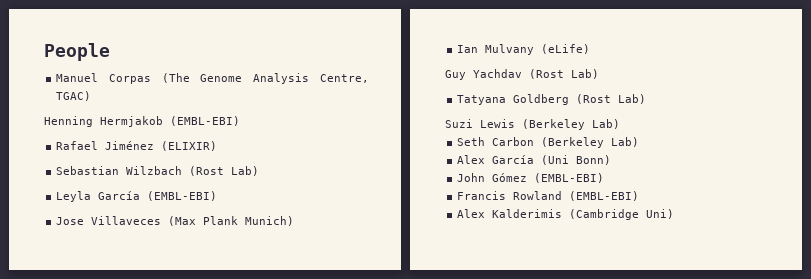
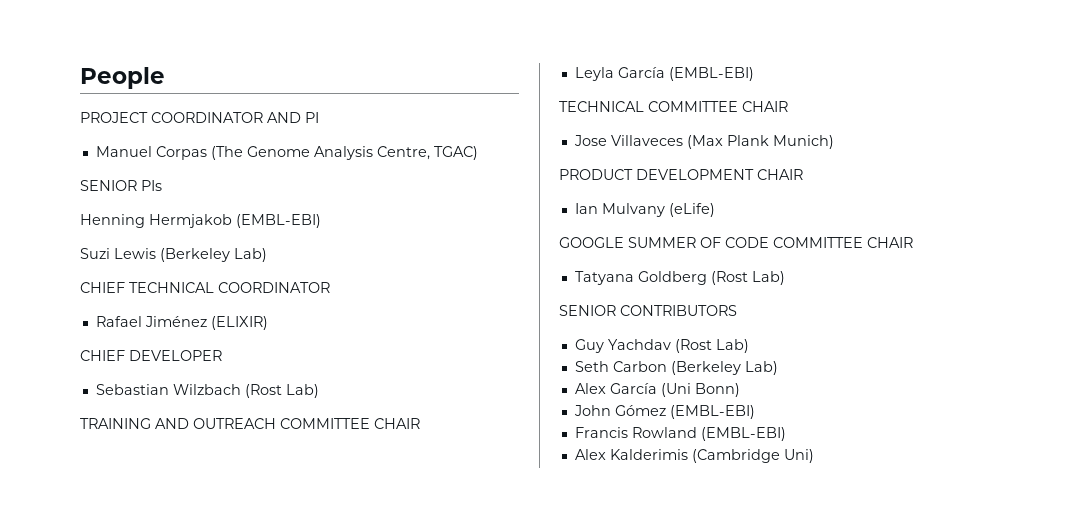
(110, 52) none -> [80,112,319,123] // PROJECT COORDINATOR AND PI
(92, 96) none -> [80,180,162,191] // SENIOR PIs
(240, 121) none -> [80,248,267,262] [80,282,330,293] // Suzi Lewis (Berkeley Lab) // CHIEF TECHNICAL COORDINATOR
(218, 146) none -> [80,350,222,361] // CHIEF DEVELOPER
(260, 171) none -> [80,418,420,429] // TRAINING AND OUTREACH COMMITTEE CHAIR
(218, 196) none -> [559,101,788,112] // TECHNICAL COMMITTEE CHAIR
(295, 221) none -> [559,169,803,180] // PRODUCT DEVELOPMENT CHAIR
[445,69,599,80] Guy Yachdav (Rost Lab) -> [559,237,913,248] GOOGLE SUMMER OF CODE COMMITTEE CHAIR
[445,119,585,130] Suzi Lewis (Berkeley -> [559,305,737,316] [574,339,712,353] SENIOR CONTRIBUTORS // Guy Yachdav (Rost

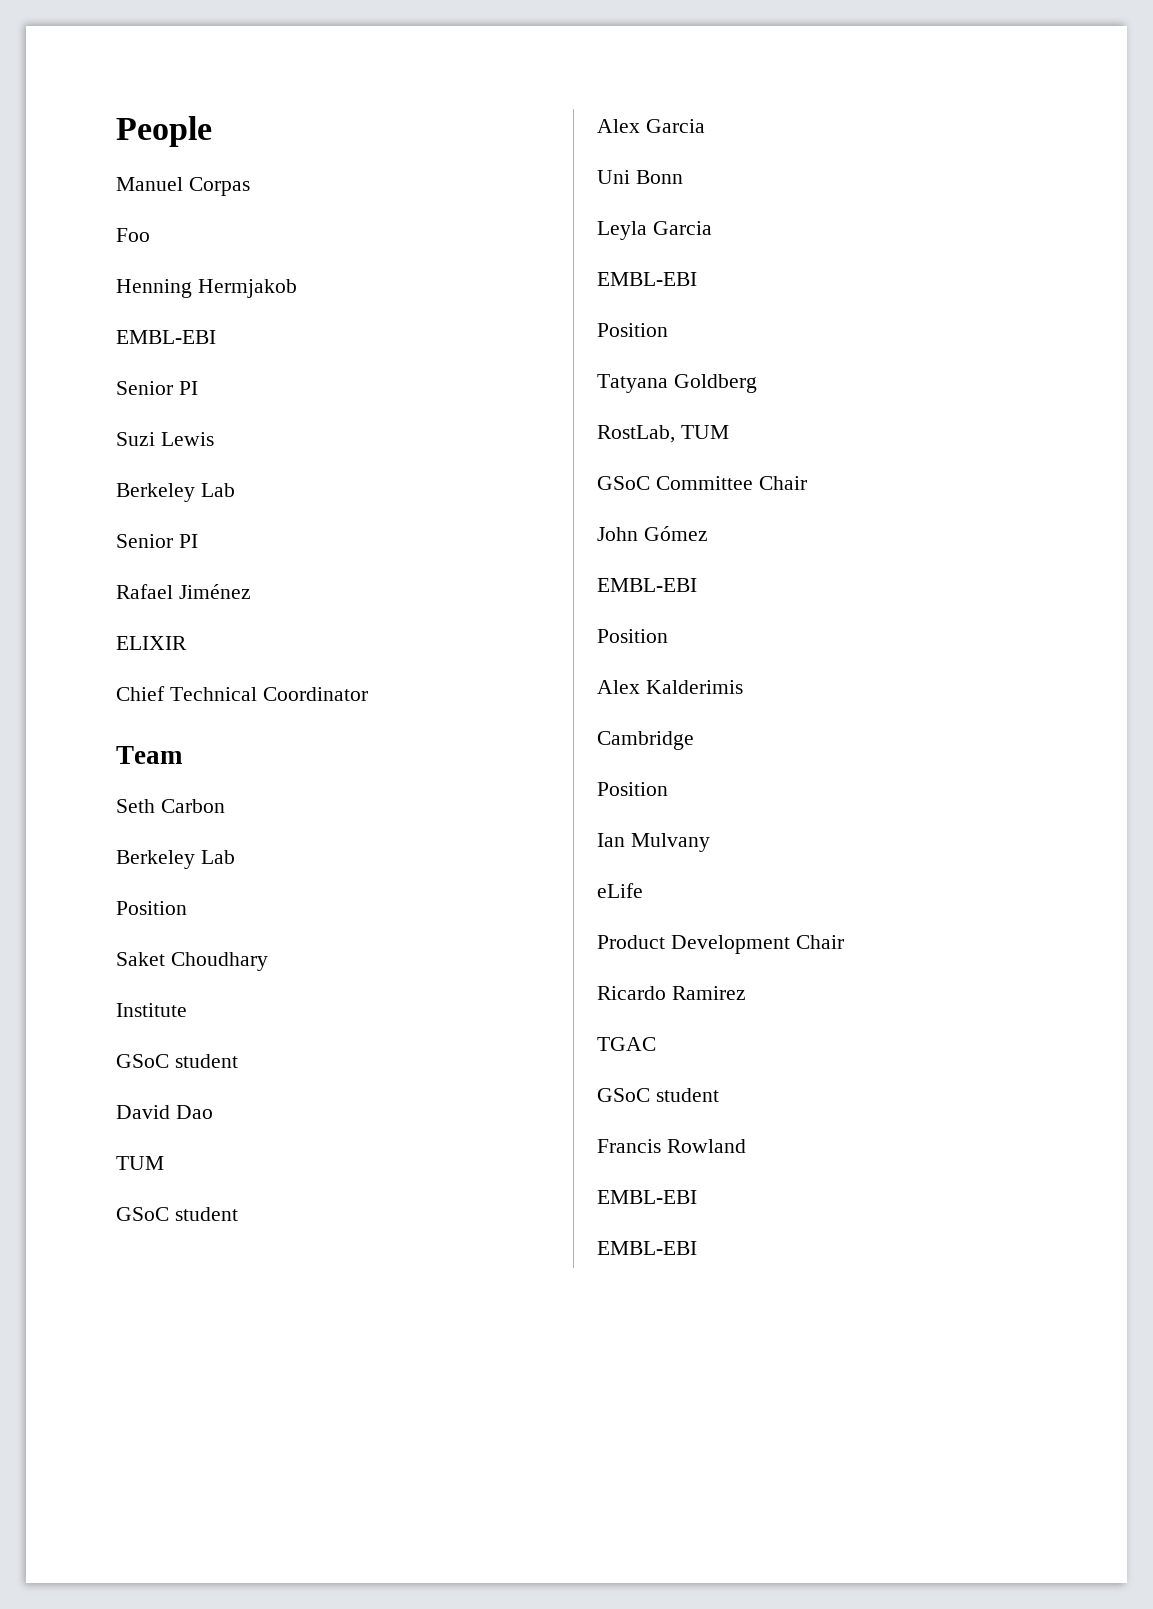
[80,112,319,123] [95,146,478,160] [80,180,162,191] PROJECT COORDINATOR AND PI // Manuel Corpas (The Genome Analysis Centre, TGAC) // SENIOR PIs -> [116,177,250,196] [116,228,150,242] Manuel Corpas // Foo
[236,214,321,228] (EMBL-EBI) -> [116,330,216,344] [116,381,198,395] // EMBL-EBI // Senior PI
[160,248,267,262] [80,282,330,293] [95,316,268,330] [80,350,222,361] [95,384,319,398] [80,418,420,429] [574,67,754,81] [559,101,788,112] [573,135,834,149] [559,169,803,180] [574,203,715,217] [559,237,913,248] [574,271,785,285] [559,305,737,316] [574,339,749,353] [574,361,778,375] [574,383,740,397] [573,405,755,419] [574,427,786,441] [574,449,814,463] (Berkeley Lab) // CHIEF TECHNICAL COORDINATOR // Rafael Jiménez (ELIXIR) // CHIEF DEVELOPER // Sebastian Wilzbach (Rost Lab) // TRAINING AND OUTREACH COMMITTEE CHAIR // Leyla García (EMBL-EBI) // TECHNICAL COMMITTEE CHAIR // Jose Villaveces (Max Plank Munich) // PRODUCT DEVELOPMENT CHAIR // Ian Mulvany (eLife) // GOOGLE SUMMER OF CODE COMMITTEE CHAIR // Tatyana Goldberg (Rost Lab) // SENIOR CONTRIBUTORS // Guy Yachdav (Rost Lab) // Seth Carbon (Berkeley Lab) // Alex García (Uni Bonn) // John Gómez (EMBL-EBI) // Francis Rowland (EMBL-EBI) // Alex Kalderimis (Cambridge Uni) -> [116,483,235,502] [116,534,198,548] [116,584,251,599] [116,636,187,650] [116,686,368,701] [116,746,183,764] [116,799,225,813] [116,850,235,869] [116,901,187,915] [116,952,268,971] [116,1003,187,1017] [116,1054,238,1068] [116,1105,213,1119] [116,1156,164,1170] [116,1207,238,1221] [597,119,705,133] [597,170,683,184] [597,221,712,240] [597,272,697,286] [597,323,668,337] [597,374,757,393] [597,425,729,443] [597,476,807,490] [597,526,708,541] [597,578,697,592] [597,629,668,643] [597,680,743,694] [597,731,694,750] [597,782,668,796] [597,833,710,852] [597,883,643,898] [597,935,844,954] [597,986,746,1000] [597,1037,656,1051] [597,1088,719,1102] [597,1139,746,1153] [597,1190,697,1204] [597,1241,697,1255] // Berkeley Lab // Senior PI // Rafael Jiménez // ELIXIR // Chief Technical Coordinator // Team // Seth Carbon // Berkeley Lab // Position // Saket Choudhary // Institute // GSoC student // David Dao // TUM // GSoC student // Alex Garcia // Uni Bonn // Leyla Garcia // EMBL-EBI // Position // Tatyana Goldberg // RostLab, TUM // GSoC Committee Chair // John Gómez // EMBL-EBI // Position // Alex Kalderimis // Cambridge // Position // Ian Mulvany // eLife // Product Development Chair // Ricardo Ramirez // TGAC // GSoC student // Francis Rowland // EMBL-EBI // EMBL-EBI

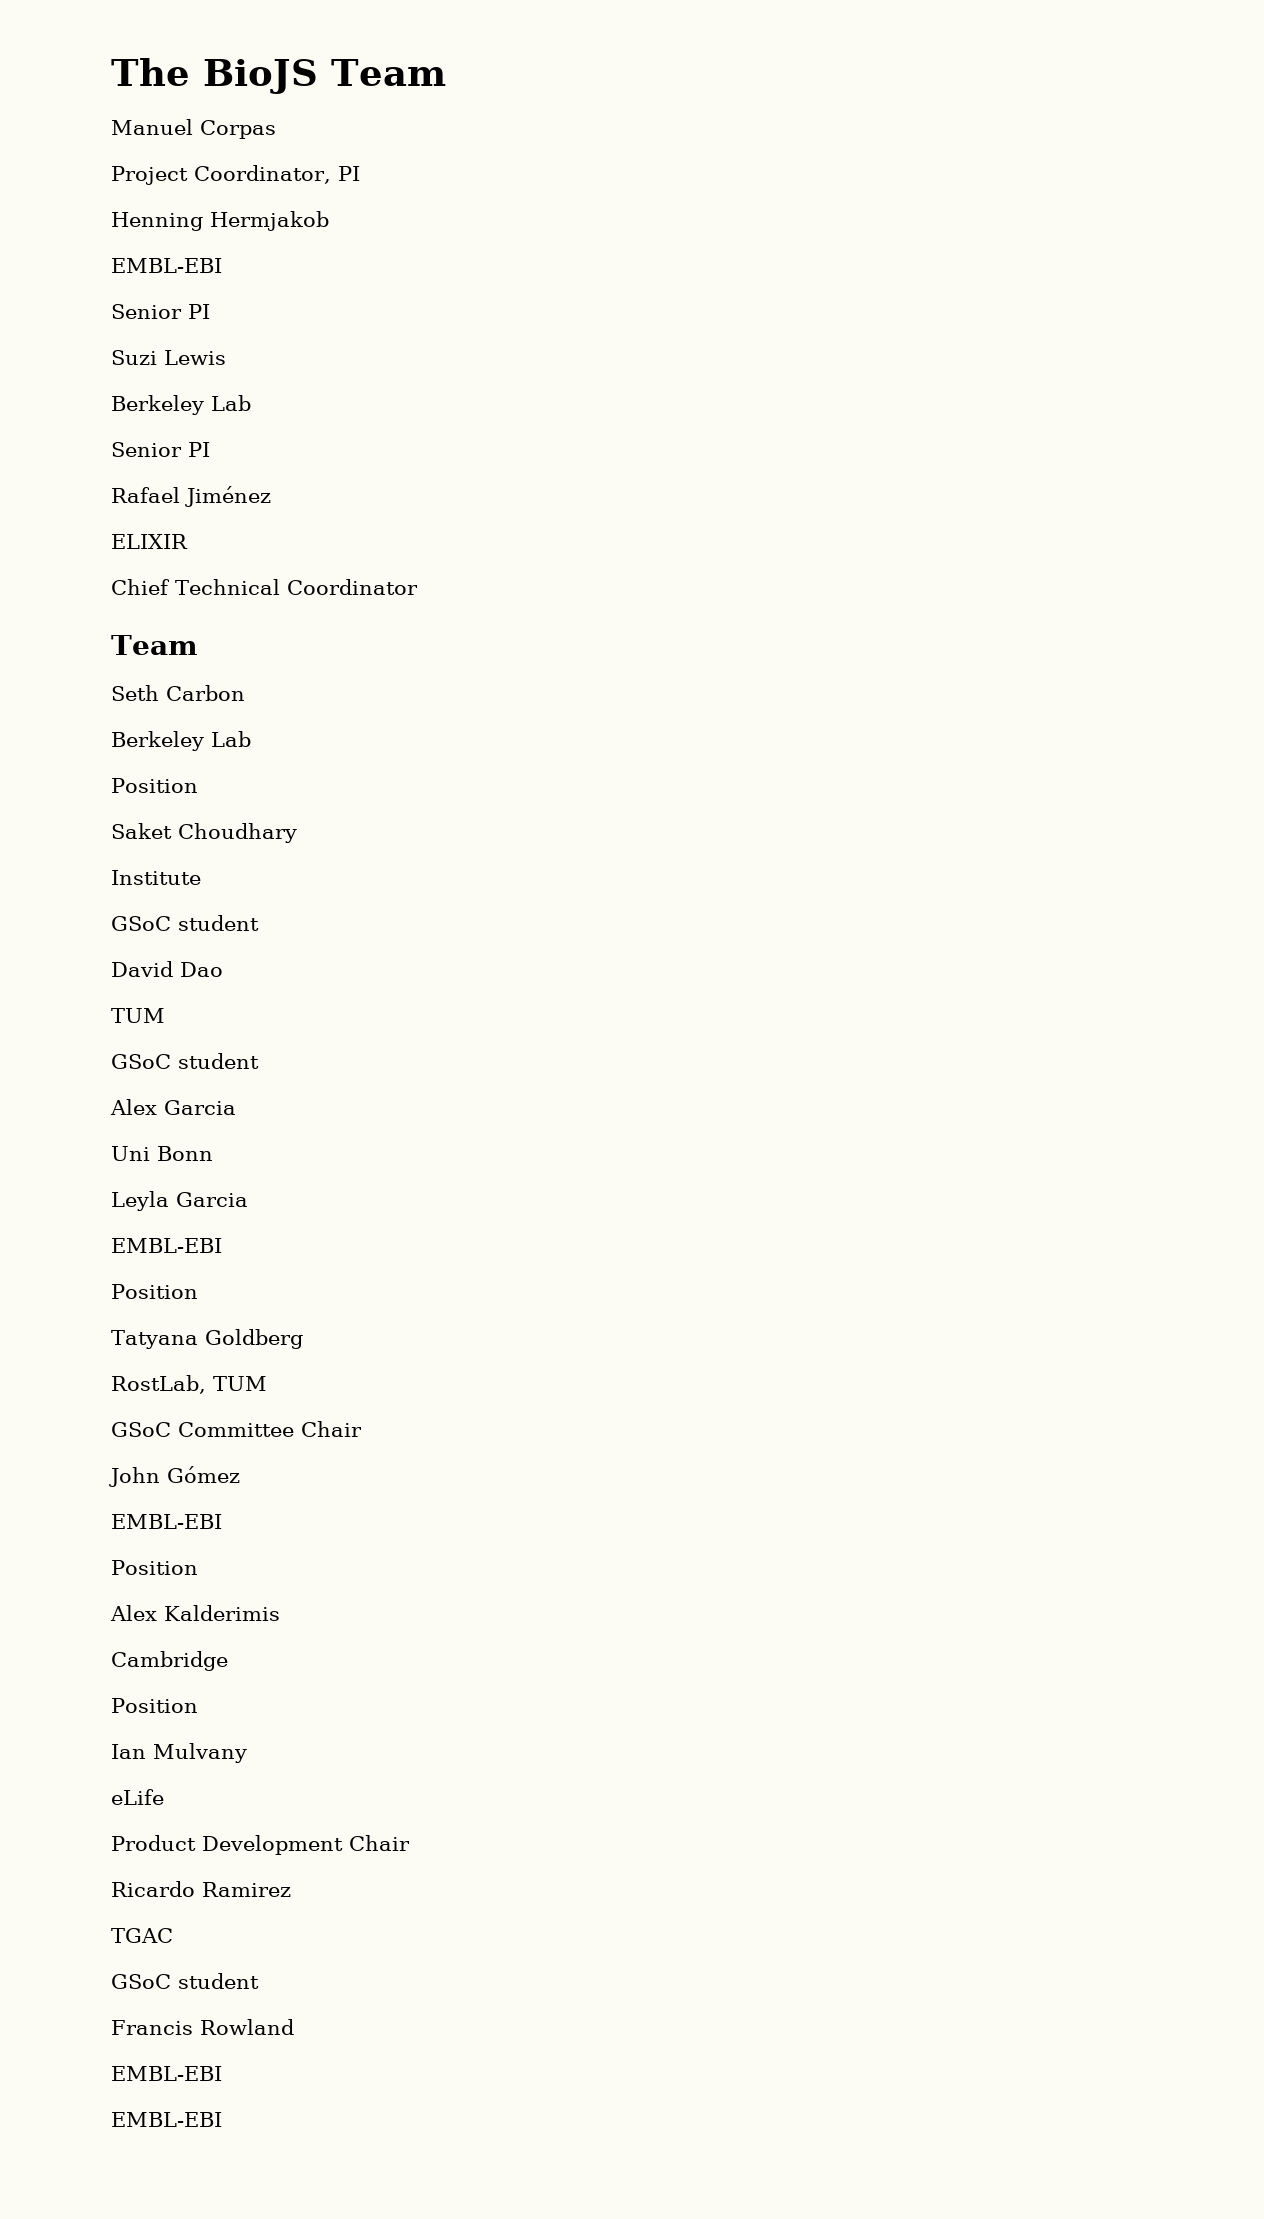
[116,116,212,147] People -> [111,58,446,94] The BioJS Team
[116,228,150,242] Foo -> [111,165,360,185] Project Coordinator, PI

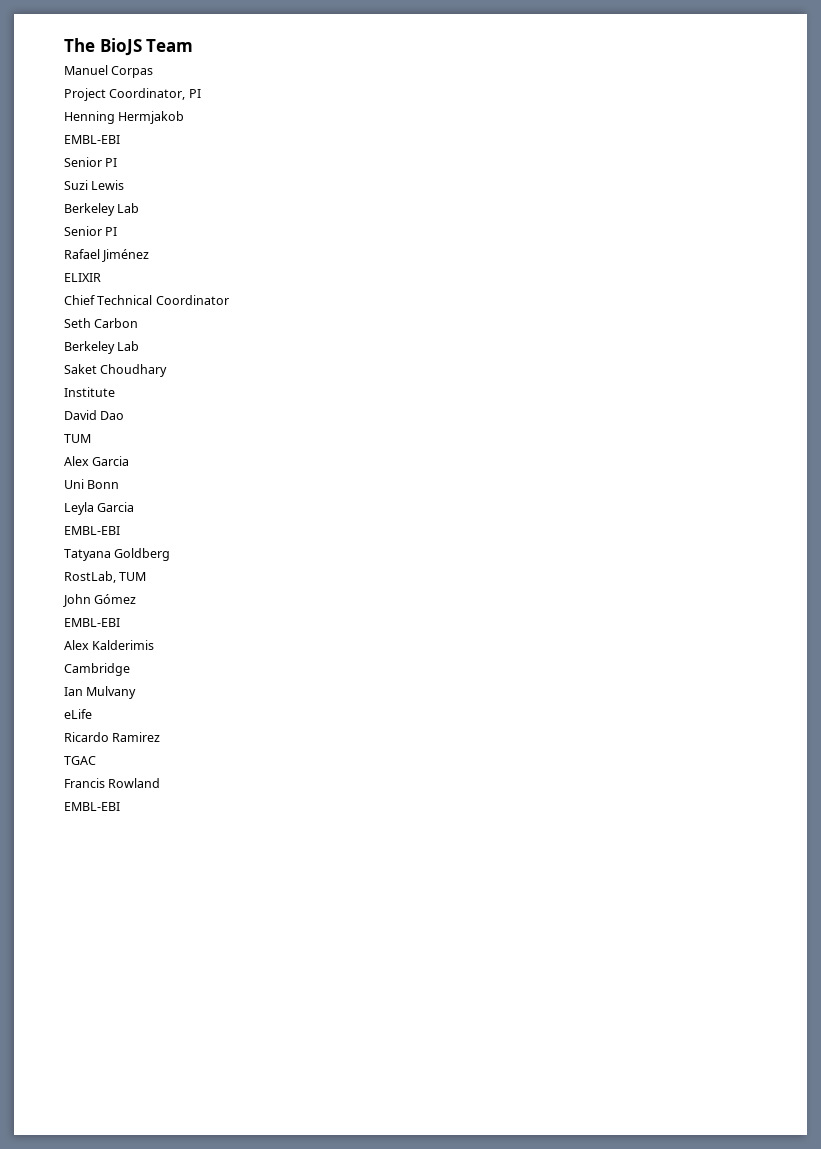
[111,635,198,655] // Team -> (229, 300) none
[111,778,198,793] // Position -> (140, 346) none
[111,915,259,931] // GSoC student -> (115, 392) none
[111,1053,259,1069] // GSoC student -> (91, 438) none
[111,1284,198,1299] // Position -> (120, 530) none
[111,1421,362,1437] // GSoC Committee Chair -> (147, 576) none
[111,1560,198,1575] // Position -> (120, 622) none
[111,1698,198,1713] // Position -> (130, 669) none
[111,1835,410,1855] // Product Development Chair -> (92, 714) none
[111,1973,259,1989] // GSoC student -> (96, 760) none
[111,2112,222,2127] // EMBL-EBI -> (120, 806) none

